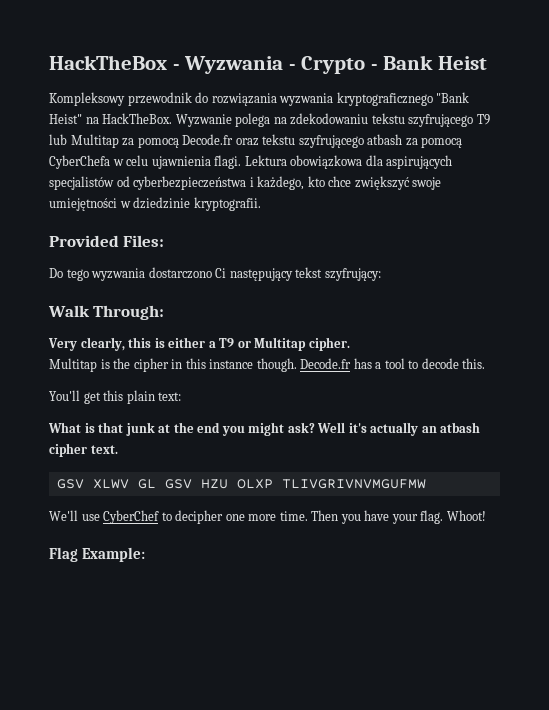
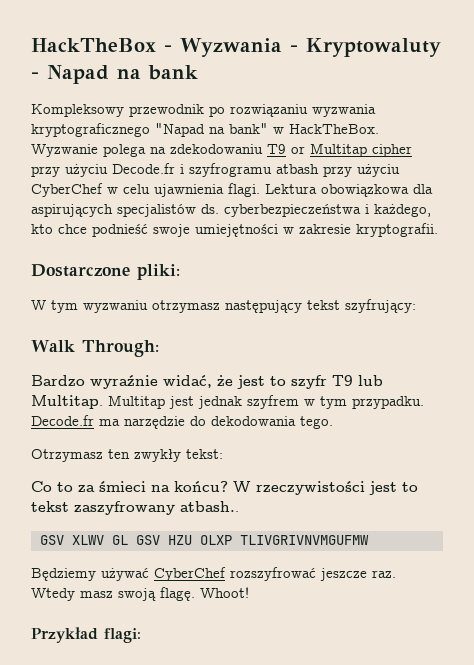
[301,55,487,74] [49,92,470,106] [49,114,99,124] Crypto - Bank Heist // Kompleksowy przewodnik do rozwiązania wyzwania kryptograficznego "Bank Heist" na -> [305,38,441,57] [31,65,198,84] [31,104,376,117] [31,123,284,137] Kryptowaluty - Napad na bank // Kompleksowy przewodnik po rozwiązaniu wyzwania kryptograficznego "Napad na bank" w
[371,113,490,127] [49,134,463,148] [49,155,110,169] tekstu szyfrującego T9 lub Multitap za pomocą Decode.fr oraz tekstu szyfrującego atbash za pomocą CyberChefa -> [267,143,412,157] [31,163,400,177] [31,183,103,197] T9 or Multitap cipher przy użyciu Decode.fr i szyfrogramu atbash przy użyciu CyberChef
[116,176,130,187] od -> [201,204,219,214] ds.
[354,176,410,190] zwiększyć -> [92,224,148,237] podnieść
[133,197,191,209] dziedzinie -> [299,224,351,234] zakresie
[49,235,165,247] [49,267,227,281] Provided Files: // Do tego wyzwania dostarczono Ci -> [31,264,180,280] [31,300,220,313] Dostarczone pliki: // W tym wyzwaniu otrzymasz
[48,337,350,351] [49,358,486,372] [49,390,182,404] [48,422,481,436] [49,443,118,457] Very clearly, this is either a T9 or Multitap cipher. // Multitap is the cipher in this instance though. Decode.fr has a tool to decode this. // You'll get this plain text: // What is that junk at the end you might ask? Well it's actually an atbash cipher text. -> [31,375,383,389] [31,395,424,409] [31,415,333,429] [31,449,223,462] [31,481,418,495] [31,501,239,515] Bardzo wyraźnie widać, że jest to szyfr T9 lub Multitap. Multitap jest jednak szyfrem w tym przypadku. Decode.fr ma narzędzie do dekodowania tego. // Otrzymasz ten zwykły tekst: // Co to za śmieci na końcu? W rzeczywistości jest to tekst zaszyfrowany atbash..
[49,510,444,524] We'll use CyberChef to decipher one more time. Then you have your flag. -> [31,567,396,581] [31,587,195,601] Będziemy używać CyberChef rozszyfrować jeszcze raz. Wtedy masz swoją flagę.
[49,547,145,562] Flag Example: -> [31,627,141,643] Przykład flagi:

